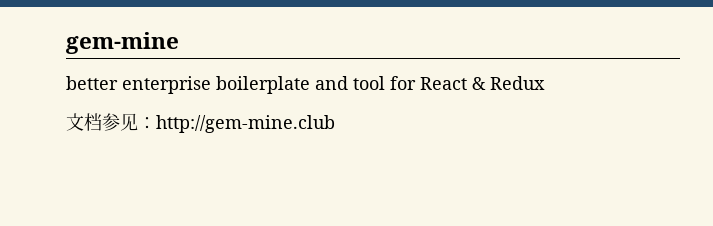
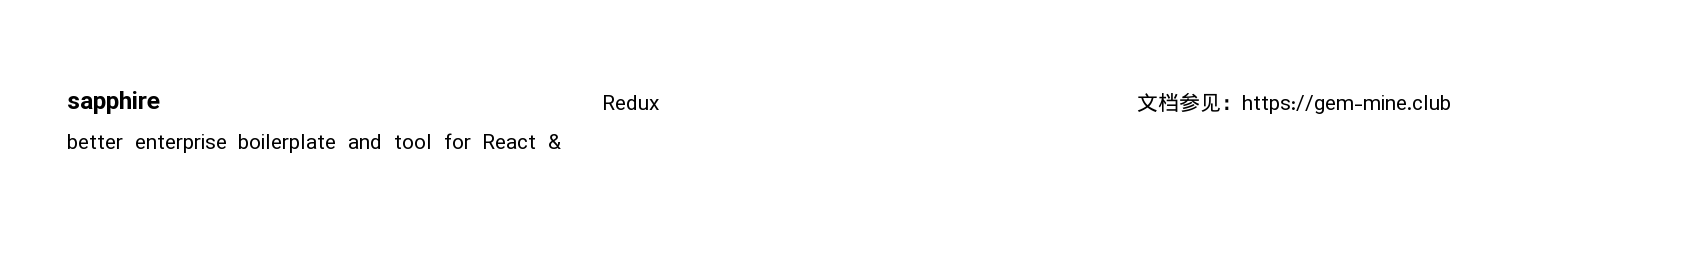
[66,32,179,54] gem-mine -> [67,91,160,114] sapphire
[156,115,335,133] http://gem-mine.club -> [1242,95,1451,114] https://gem-mine.club

